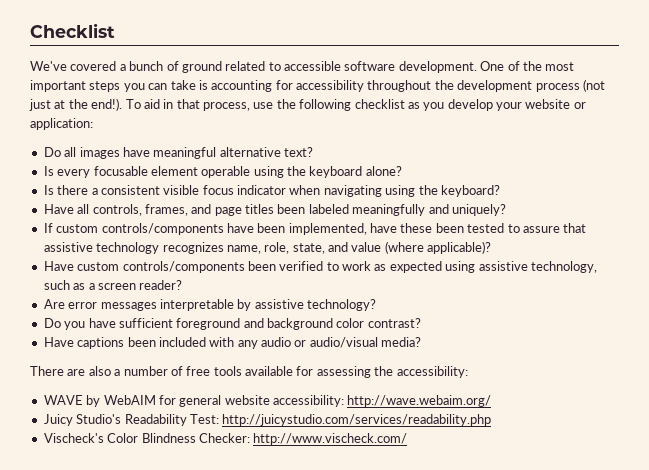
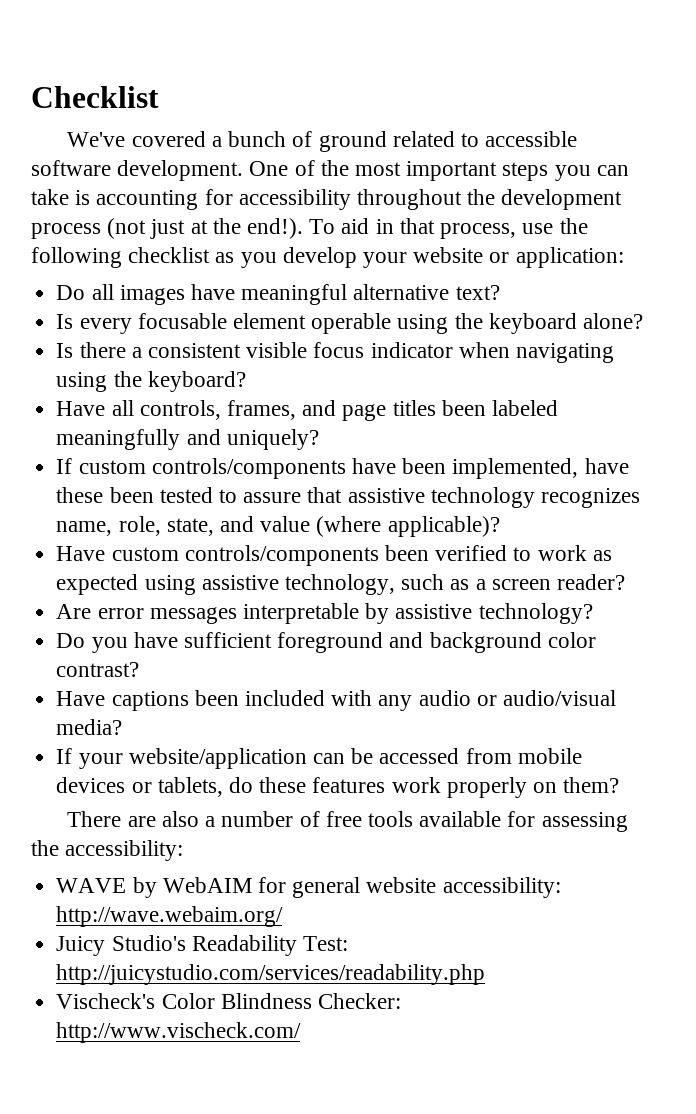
(422, 342) none -> [56,748,582,769] [56,777,620,798] // If your website/application can be accessed from mobile devices or tablets, do these features work properly on them?

